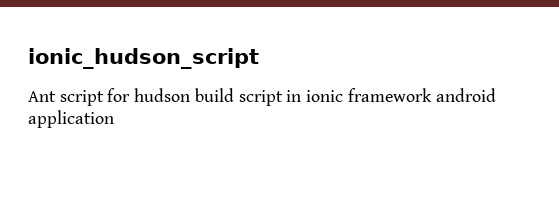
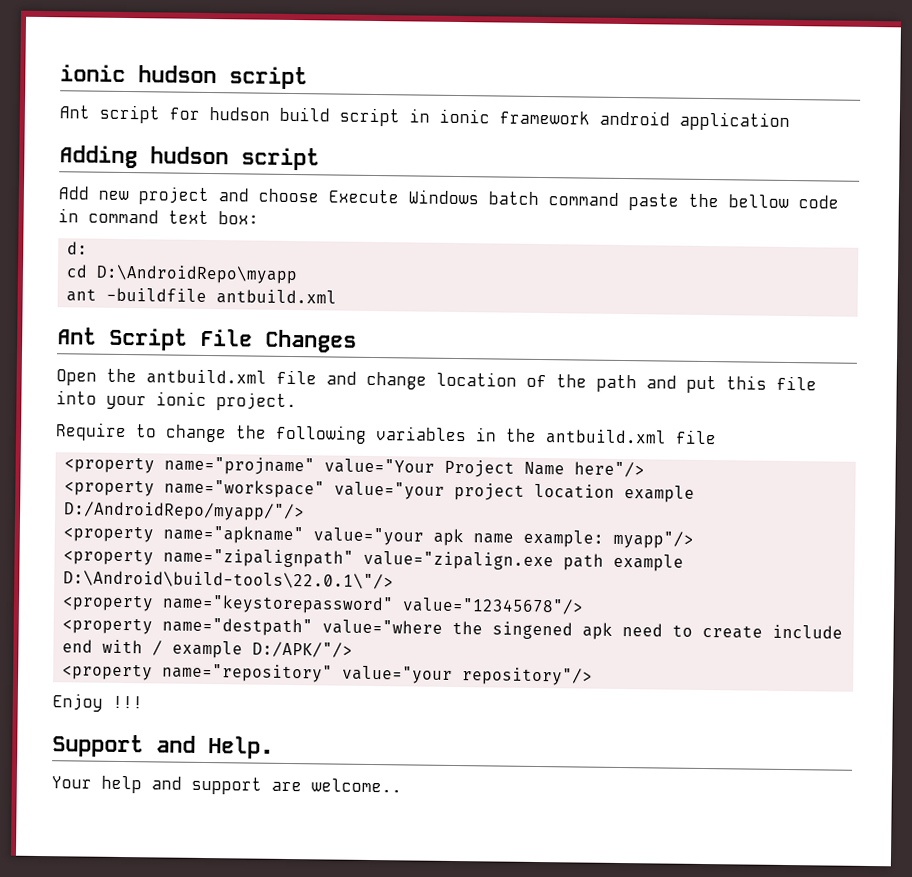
[28,48,259,69] ionic_hudson_script -> [60,64,308,90] ionic hudson script
(114, 119) none -> [59,145,320,171] [58,186,839,211] [58,208,259,225] [67,241,89,255] [66,264,299,285] [66,287,338,305] [57,327,357,353] [56,368,817,394] [56,390,297,412] [55,422,717,445] [64,456,646,478] [64,479,696,503] [64,501,306,522] [63,525,695,549] [63,548,685,572] [63,570,395,590] [62,594,585,615] [62,617,844,640] [62,639,354,659] [62,663,594,686] [52,693,143,712] [52,734,274,759] [51,775,402,795] // Adding hudson script // Add new project and choose Execute Windows batch command paste the bellow code in command text box: // d: // cd D:\AndroidRepo\myapp // ant -buildfile antbuild.xml // Ant Script File Changes // Open the antbuild.xml file and change location of the path and put this file into your ionic project. // Require to change the following variables in the antbuild.xml file // <property name="projname" value="Your Project Name here"/> // <property name="workspace" value="your project location example D:/AndroidRepo/myapp/"/> // <property name="apkname" value="your apk name example: myapp"/> // <property name="zipalignpath" value="zipalign.exe path example D:\Android\build-tools\22.0.1\"/> // <property name="keystorepassword" value="12345678"/> // <property name="destpath" value="where the singened apk need to create include end with / example D:/APK/"/> // <property name="repository" value="your repository"/> // Enjoy !!! // Support and Help. // Your help and support are welcome..

